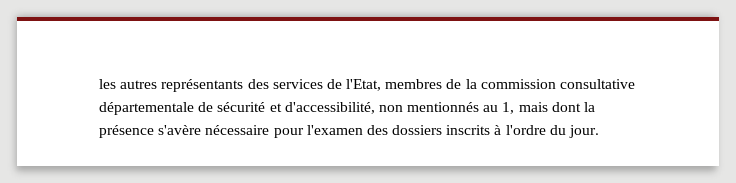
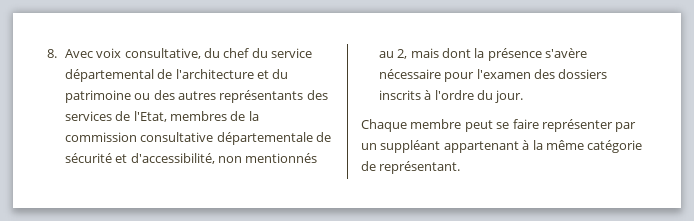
[99,79,116,89] les -> [47,48,313,59] [64,69,289,82] [64,90,175,103] 8. Avec voix consultative, du chef du service départemental de l'architecture et du patrimoine ou des
[502,102,515,114] 1, -> [397,49,408,59] 2,
(600, 131) none -> [361,119,637,132] [361,140,643,153] [361,161,461,174] // Chaque membre peut se faire représenter par un suppléant appartenant à la même catégorie de représentant.

